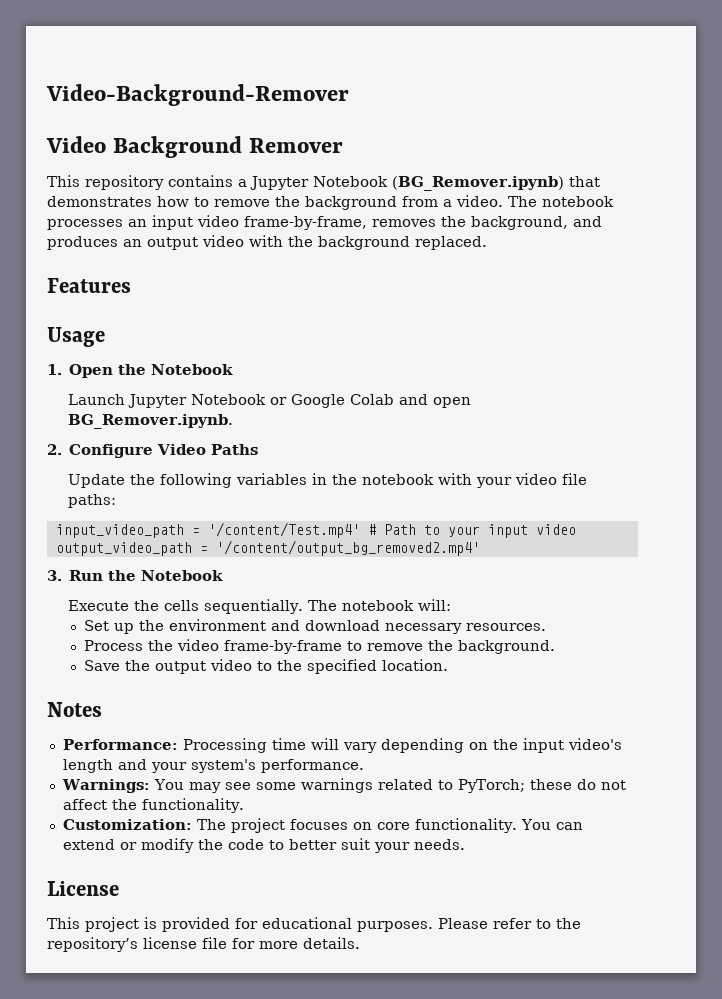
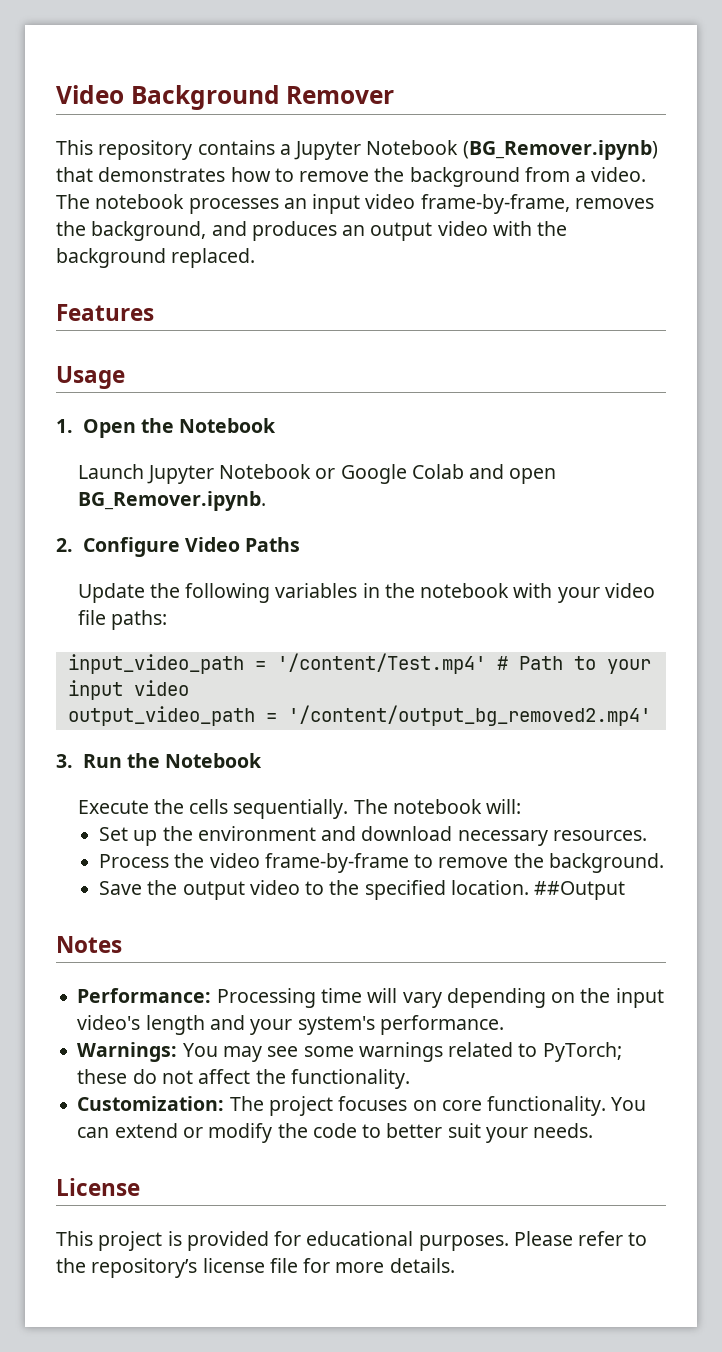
[46,84,349,106] Video-Background-Remover // -> (56, 94) none
(449, 665) none -> [534,881,626,900] ##Output

